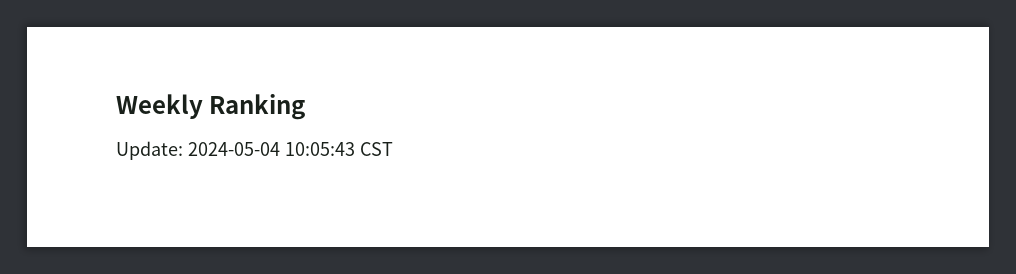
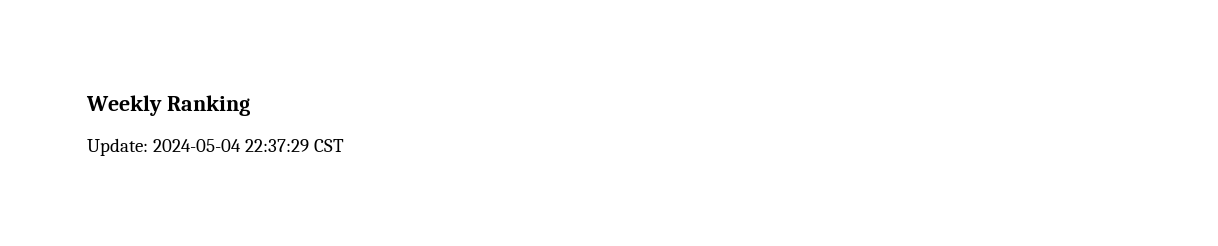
[284,142,355,156] 10:05:43 -> [245,139,310,152] 22:37:29

